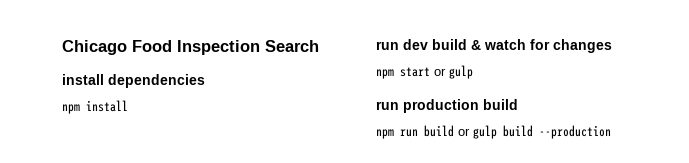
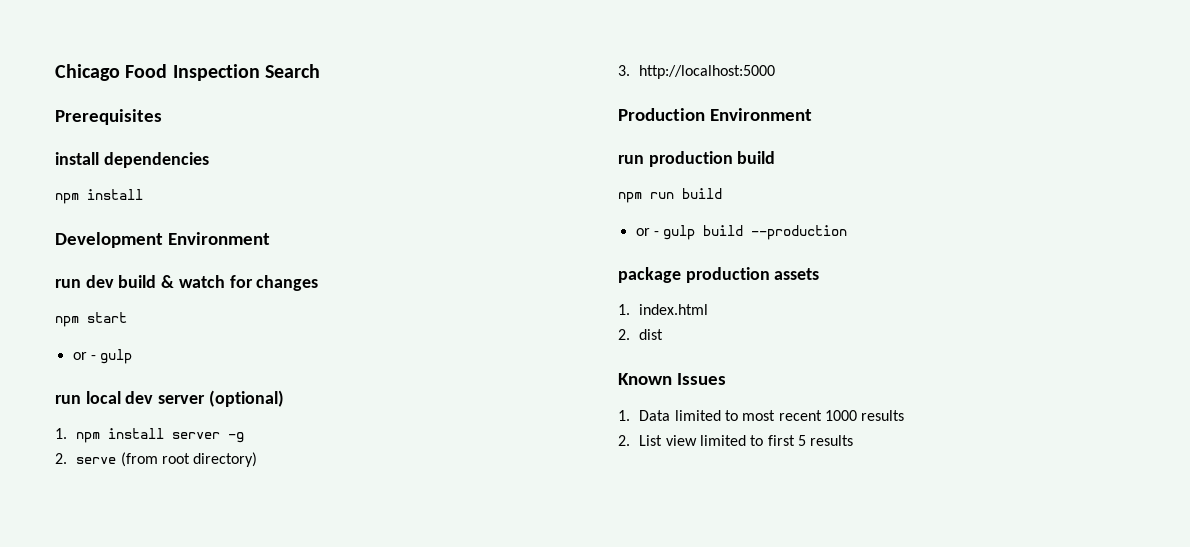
(319, 46) none -> [55,109,162,125] // Prerequisites
(128, 106) none -> [55,232,270,248] // Development Environment
[434,65,473,79] or gulp -> [72,349,133,364] [55,390,284,407] [55,428,245,443] [55,452,258,467] [618,65,776,79] [618,108,812,121] // or - gulp // run local dev server (optional) // 1. npm install server -g // 2. serve (from root directory) // 3. http://localhost:5000 // Production Environment
[458,128,470,136] or -> [635,228,659,236] // or -
(611, 132) none -> [618,267,820,283] [618,304,709,315] [618,329,664,340] [618,373,726,385] [618,410,905,421] [618,435,854,446] // package production assets // 1. index.html // 2. dist // Known Issues // 1. Data limited to most recent 1000 results // 2. List view limited to first 5 results

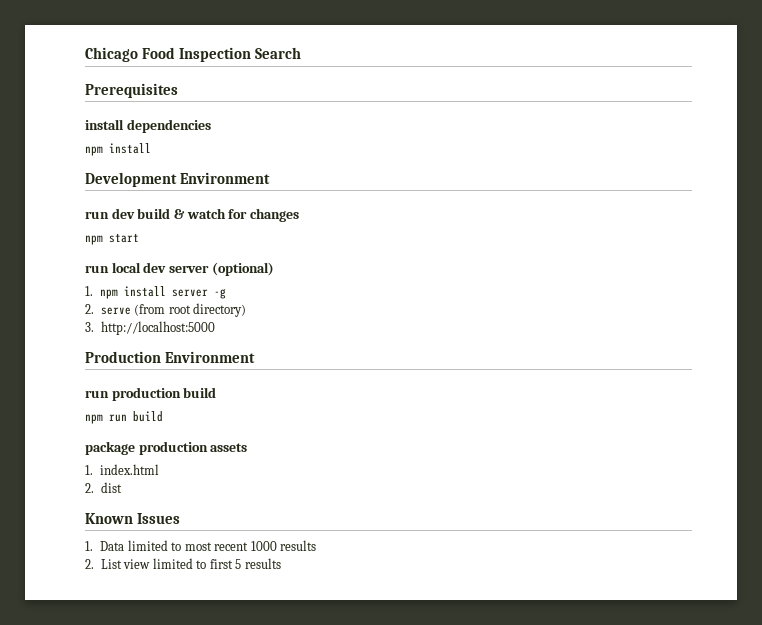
[72,349,133,364] // or - gulp -> (139, 238) none
[635,225,848,240] // or - gulp build --production -> (163, 416) none

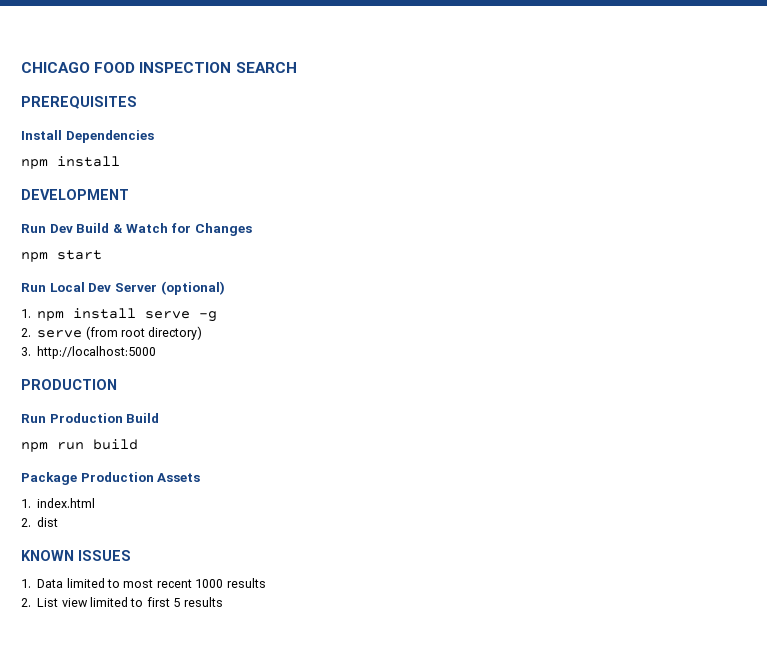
[85,47,302,62] [85,83,178,98] [85,119,211,133] [85,143,151,156] [85,172,270,187] [85,208,299,222] [85,233,139,245] [85,262,209,273] Chicago Food Inspection Search // Prerequisites // install dependencies // npm install // Development Environment // run dev build & watch for changes // npm start // run local dev server -> [21,62,297,73] [21,96,137,109] [21,130,154,143] [21,156,120,169] [21,189,129,200] [21,223,252,236] [21,250,102,262] [21,282,157,292] CHICAGO FOOD INSPECTION SEARCH // PREREQUISITES // Install Dependencies // npm install // DEVELOPMENT // Run Dev Build & Watch for Changes // npm start // Run Local Dev Server
[172,289,209,297] server -> [145,311,191,319] serve
[85,351,255,363] [85,387,217,401] Production Environment // run production build -> [21,379,117,390] [21,413,160,423] PRODUCTION // Run Production Build
[85,441,248,455] package production assets -> [21,472,201,485] Package Production Assets
[85,513,180,524] Known Issues -> [21,550,131,561] KNOWN ISSUES

